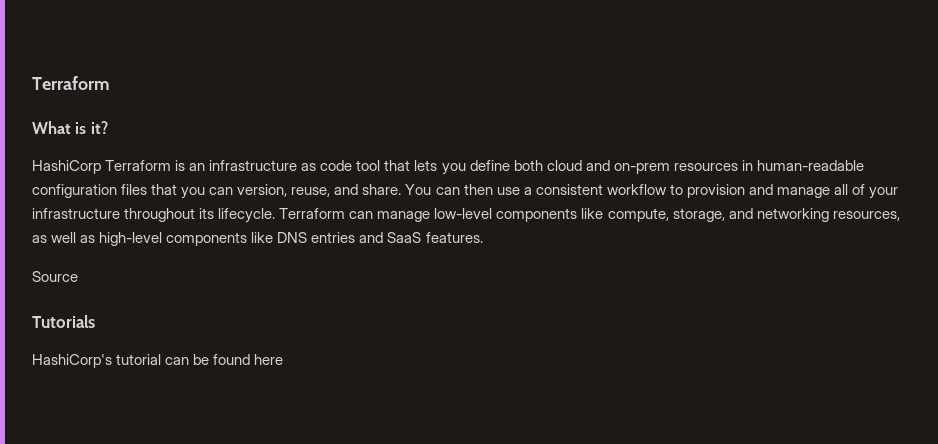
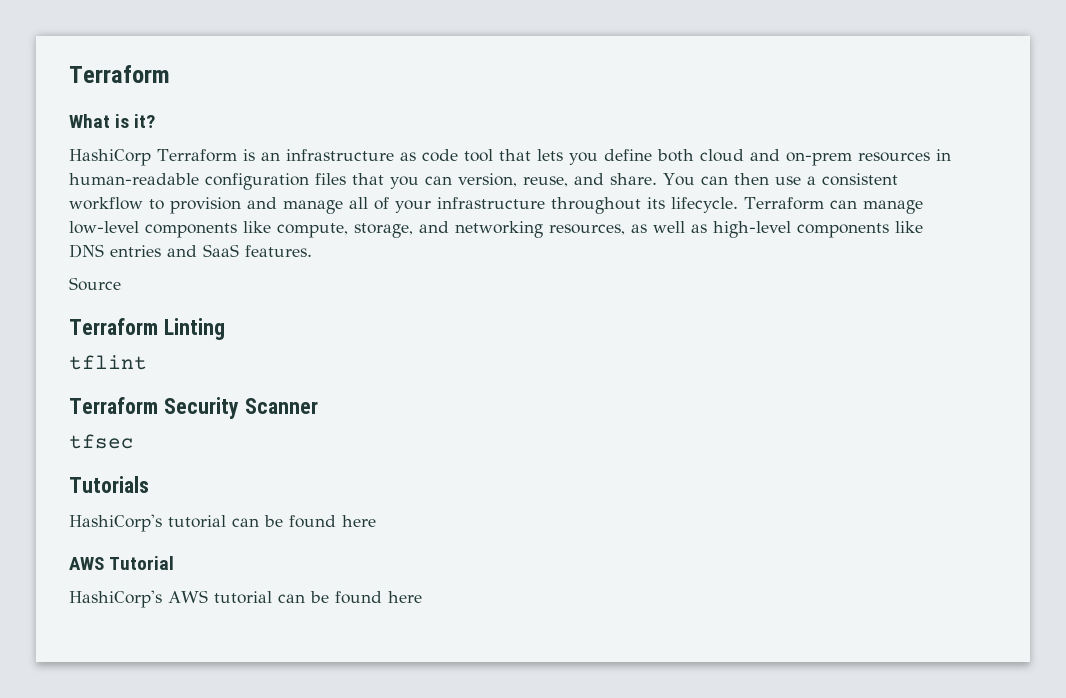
(78, 276) none -> [69,318,225,340] [69,355,147,370] [69,397,318,419] [69,434,134,449] // Terraform Linting // tflint // Terraform Security Scanner // tfsec
(284, 359) none -> [69,556,175,570] [69,590,422,608] // AWS Tutorial // HashiCorp's AWS tutorial can be found here

